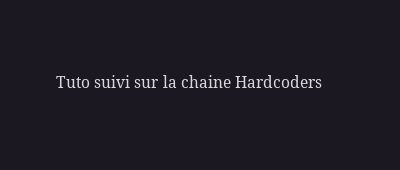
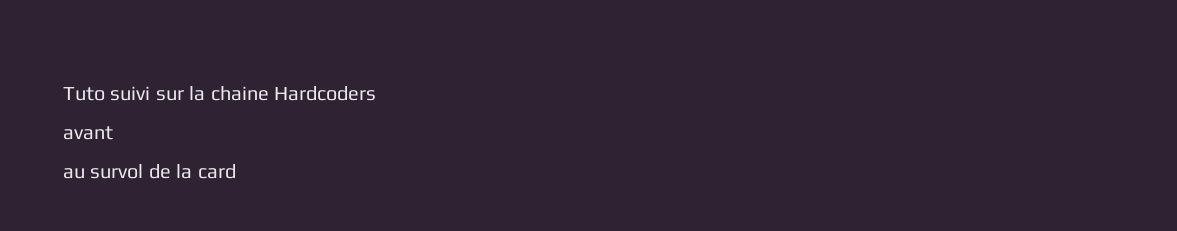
(322, 81) none -> [63,126,113,140] [63,164,236,179] // avant // au survol de la card

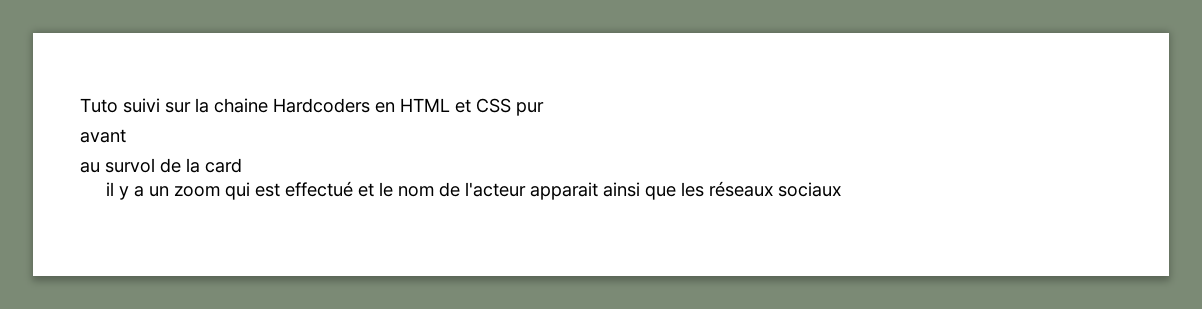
(376, 93) none -> [375,98,544,116] en HTML et CSS pur
(236, 171) none -> [105,181,841,200] // il y a un zoom qui est effectué et le nom de l'acteur apparait ainsi que les réseaux sociaux

